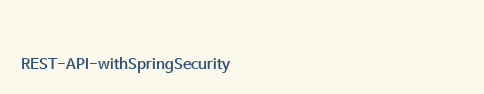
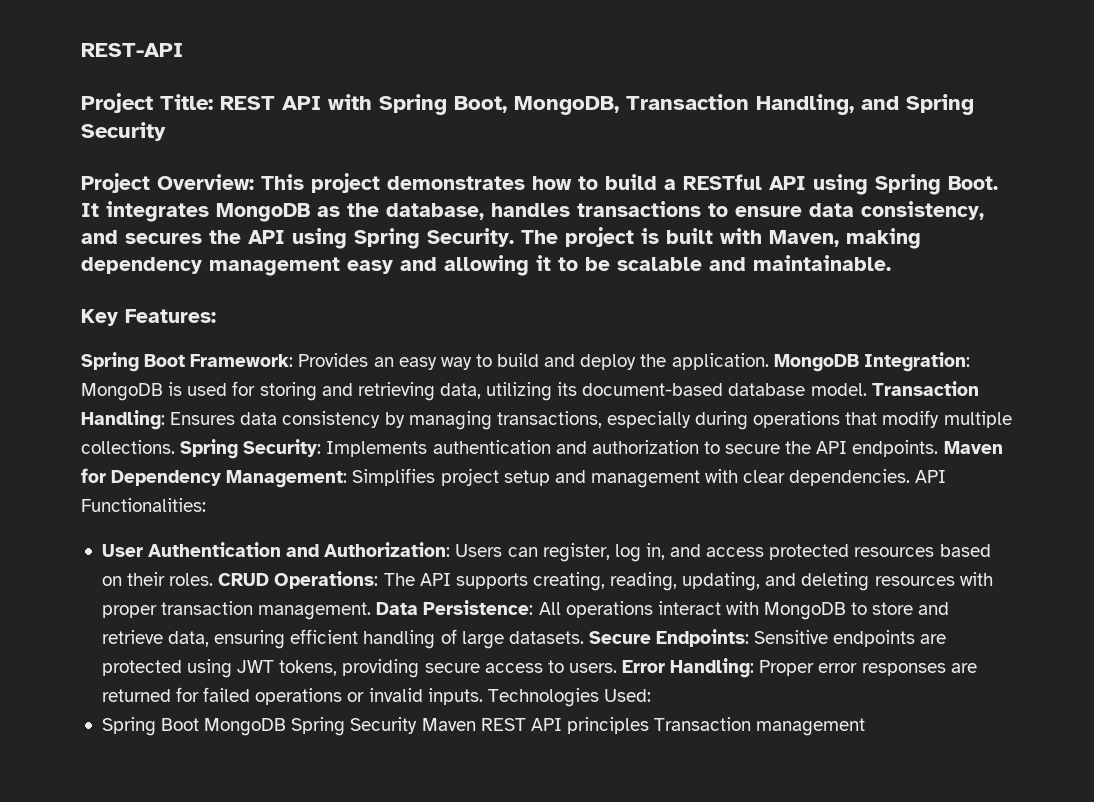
[21,57,231,74] REST-API-withSpringSecurity -> [81,43,183,57] [81,93,974,115] [81,122,166,141] [81,173,998,195] [81,201,984,222] [81,227,921,249] [81,255,891,276] [81,309,216,326] [81,352,970,372] [81,381,979,401] [81,410,1012,430] [81,439,1003,459] [81,468,947,488] [81,498,206,512] [101,542,991,562] [101,571,993,591] [101,600,950,620] [101,629,947,649] [101,658,977,678] [101,687,651,707] [101,717,866,736] REST-API // Project Title: REST API with Spring Boot, MongoDB, Transaction Handling, and Spring Security // Project Overview: This project demonstrates how to build a RESTful API using Spring Boot. It integrates MongoDB as the database, handles transactions to ensure data consistency, and secures the API using Spring Security. The project is built with Maven, making dependency management easy and allowing it to be scalable and maintainable. // Key Features: // Spring Boot Framework: Provides an easy way to build and deploy the application. MongoDB Integration: MongoDB is used for storing and retrieving data, utilizing its document-based database model. Transaction Handling: Ensures data consistency by managing transactions, especially during operations that modify multiple collections. Spring Security: Implements authentication and authorization to secure the API endpoints. Maven for Dependency Management: Simplifies project setup and management with clear dependencies. API Functionalities: // User Authentication and Authorization: Users can register, log in, and access protected resources based on their roles. CRUD Operations: The API supports creating, reading, updating, and deleting resources with proper transaction management. Data Persistence: All operations interact with MongoDB to store and retrieve data, ensuring efficient handling of large datasets. Secure Endpoints: Sensitive endpoints are protected using JWT tokens, providing secure access to users. Error Handling: Proper error responses are returned for failed operations or invalid inputs. Technologies Used: // Spring Boot MongoDB Spring Security Maven REST API principles Transaction management

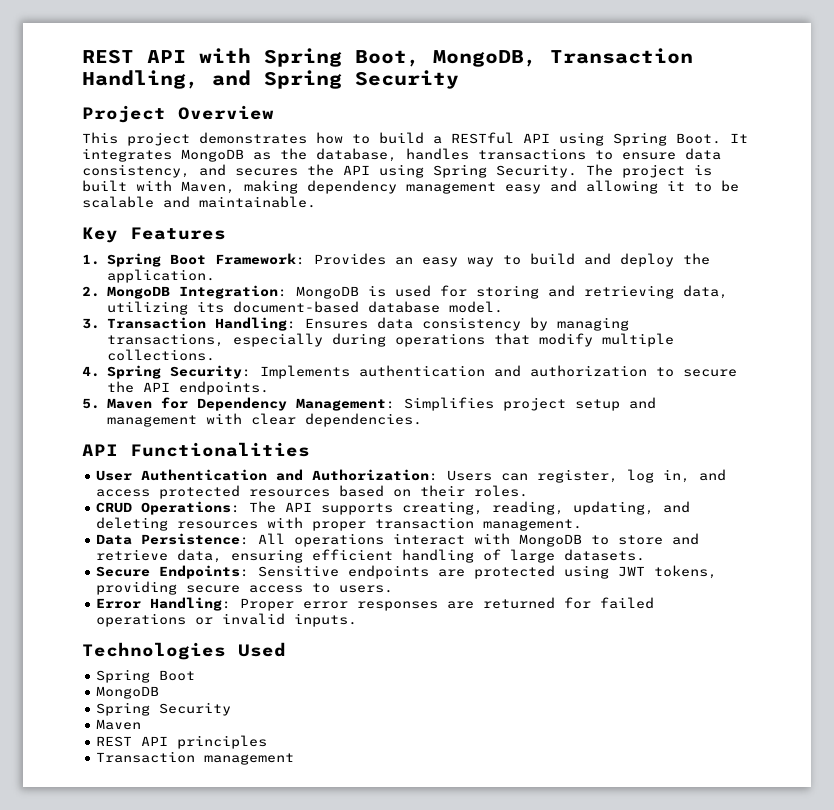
[81,43,183,57] [81,93,213,113] REST-API // Project Title: -> (82, 56) none
[157,174,254,190] Overview: -> [178,105,274,120] Overview //
[125,309,216,323] Features: // -> [130,227,226,240] [82,254,100,265] Features // 1.
(769, 361) none -> [82,286,100,297] // 2.
(867, 389) none -> [82,318,100,329] // 3.
(175, 447) none -> [82,366,100,377] // 4.
(939, 448) none -> [82,398,100,409] // 5.
[915,470,947,483] [81,498,206,512] API Functionalities: -> [82,442,310,457] // API Functionalities
(214, 579) none -> (529, 491) //
(372, 611) none -> (583, 525) //
(584, 637) none -> (646, 555) //
(617, 668) none -> (394, 589) //
[487,688,651,707] [101,717,476,736] Technologies Used: // Spring Boot MongoDB Spring Security Maven -> [82,642,286,660] [96,669,196,683] [96,686,160,699] [96,702,232,716] [96,719,142,730] // Technologies Used // Spring Boot // MongoDB // Spring Security // Maven //
(649, 725) none -> (268, 742) //

